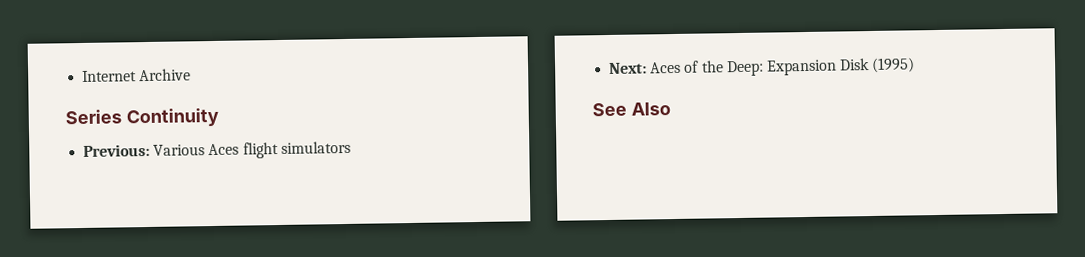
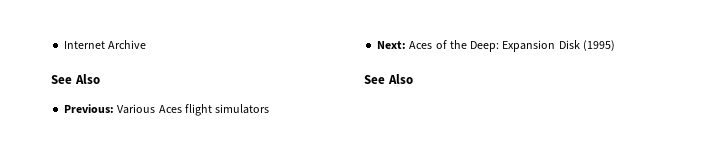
[65,107,219,128] Series Continuity -> [51,74,100,84] See Also

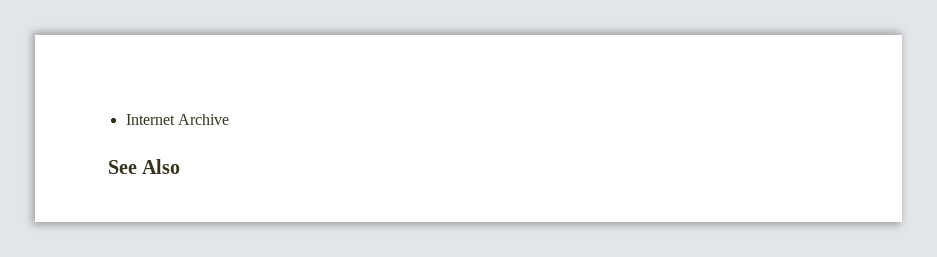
[64,104,270,116] [377,40,615,52] [364,74,413,84] // Previous: Various Aces flight simulators // Next: Aces of the Deep: Expansion Disk (1995) // See Also -> (181, 166) none

